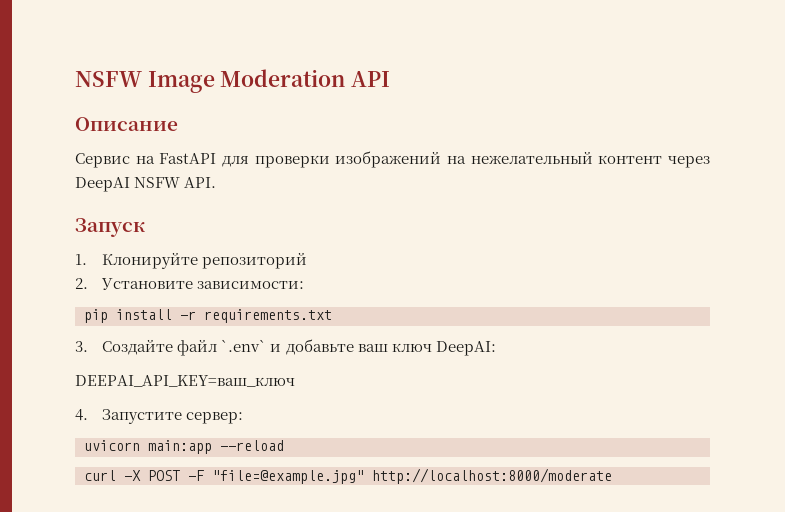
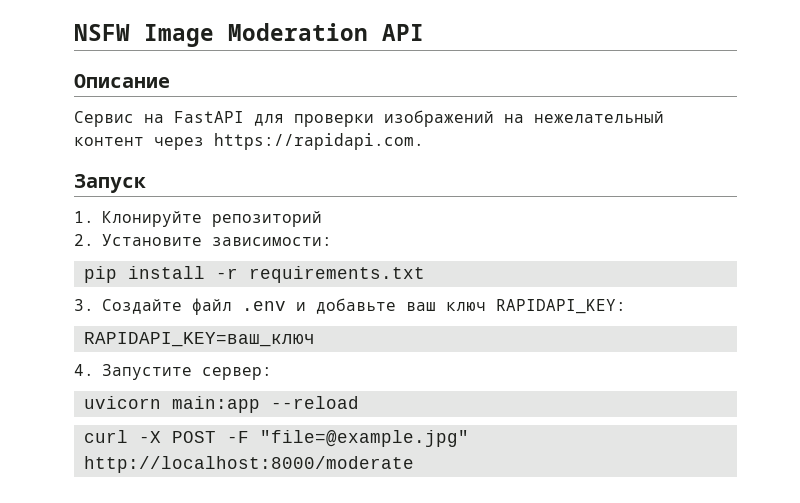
[75,177,217,192] DeepAI NSFW API. -> [214,133,424,150] https://rapidapi.com.
[221,339,267,352] `.env` -> [242,301,286,311] .env
[435,341,496,356] [75,375,295,387] DeepAI: // DEEPAI_API_KEY=ваш_ключ -> [496,299,626,314] [83,332,315,347] RAPIDAPI_KEY: // RAPIDAPI_KEY=ваш_ключ

